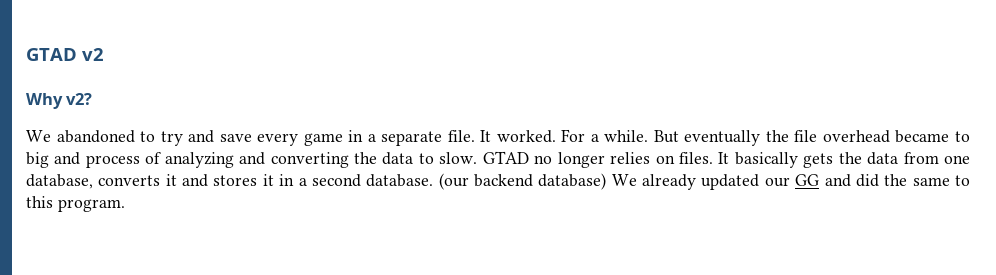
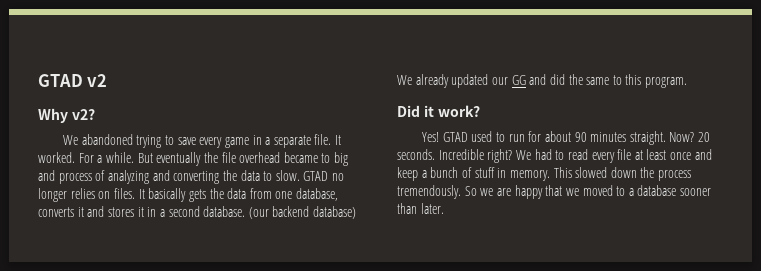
[140,130,215,146] to try and -> [136,135,174,148] trying to
(125, 205) none -> [397,105,480,117] [422,131,711,145] [397,149,712,163] [397,167,692,181] [397,185,712,199] [397,203,444,214] // Did it work? // Yes! GTAD used to run for about 90 minutes straight. Now? 20 seconds. Incredible right? We had to read every file at least once and keep a bunch of stuff in memory. This slowed down the process tremendously. So we are happy that we moved to a database sooner than later.

